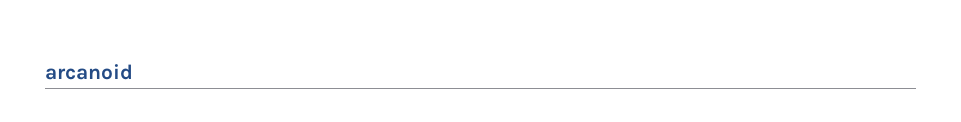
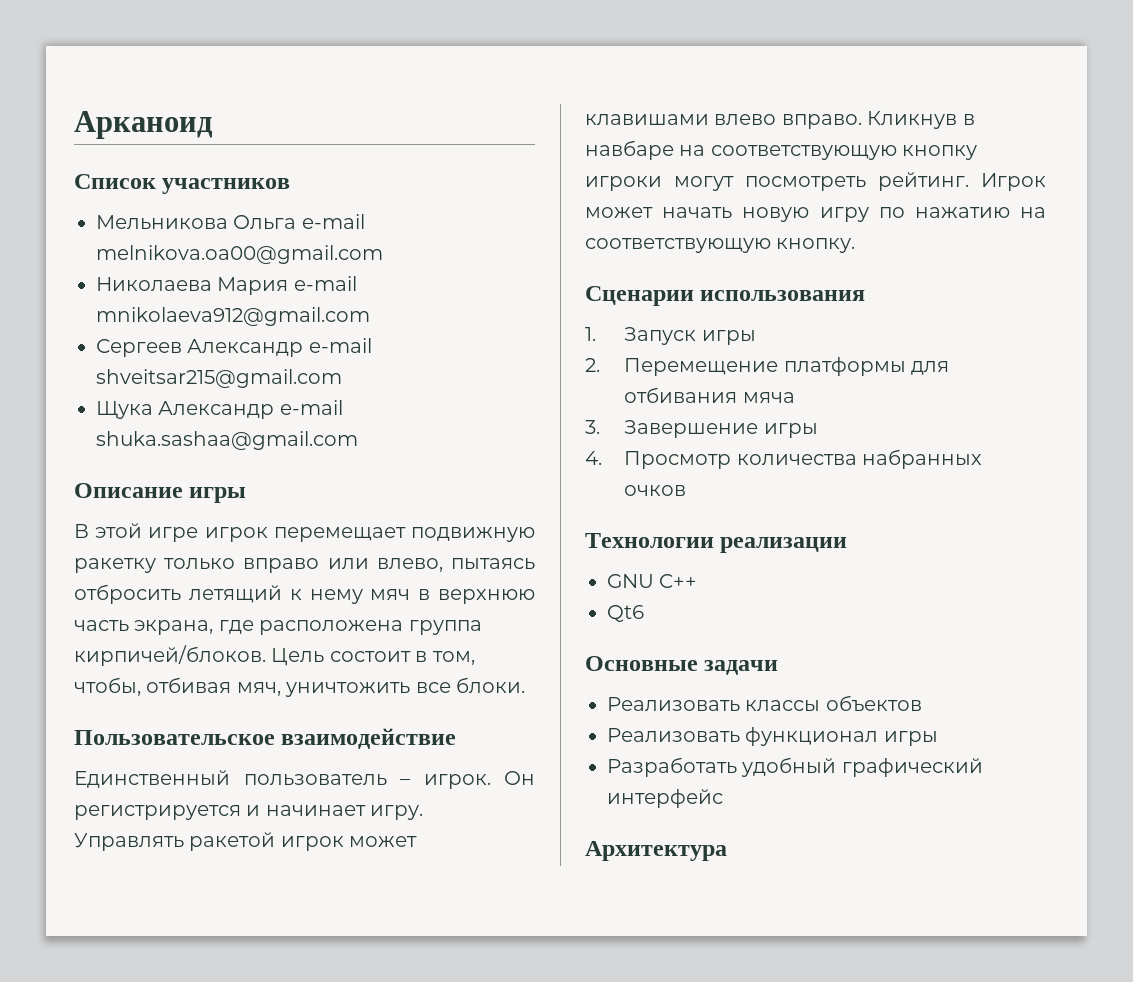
[45,64,133,80] arcanoid -> [74,111,213,139] [74,174,291,194] [96,214,365,230] [96,245,383,264] [96,276,357,295] [96,307,370,326] [96,338,372,357] [96,369,342,388] [96,400,343,419] [96,431,358,450] [74,483,247,503] [74,523,535,542] [74,558,535,573] [74,584,535,604] [74,620,482,635] [74,645,475,666] [74,677,525,697] [74,728,457,749] [74,770,535,789] [74,805,424,820] [74,832,418,851] [585,111,975,129] [585,140,978,160] [585,172,1046,191] [585,207,1046,222] [585,238,856,253] [585,286,866,306] [585,327,756,345] [585,357,949,376] [624,387,795,403] [585,420,818,438] [585,449,982,469] [624,485,687,496] [585,533,848,553] [607,574,698,588] [607,605,644,622] [585,656,779,675] [607,695,922,712] [607,727,938,746] [607,757,983,777] [607,789,723,808] [585,841,727,861] Арканоид // Список участников // Мельникова Ольга e-mail melnikova.oa00@gmail.com // Николаева Мария e-mail mnikolaeva912@gmail.com // Сергеев Александр e-mail shveitsar215@gmail.com // Щука Александр e-mail shuka.sashaa@gmail.com // Описание игры // В этой игре игрок перемещает подвижную ракетку только вправо или влево, пытаясь отбросить летящий к нему мяч в верхнюю часть экрана, где расположена группа кирпичей/блоков. Цель состоит в том, чтобы, отбивая мяч, уничтожить все блоки. // Пользовательское взаимодействие // Единственный пользователь – игрок. Он регистрируется и начинает игру. Управлять ракетой игрок может клавишами влево вправо. Кликнув в навбаре на соответствующую кнопку игроки могут посмотреть рейтинг. Игрок может начать новую игру по нажатию на соответствующую кнопку. // Сценарии использования // 1. Запуск игры // 2. Перемещение платформы для отбивания мяча // 3. Завершение игры // 4. Просмотр количества набранных очков // Технологии реализации // GNU C++ // Qt6 // Основные задачи // Реализовать классы объектов // Реализовать функционал игры // Разработать удобный графический интерфейс // Архитектура

